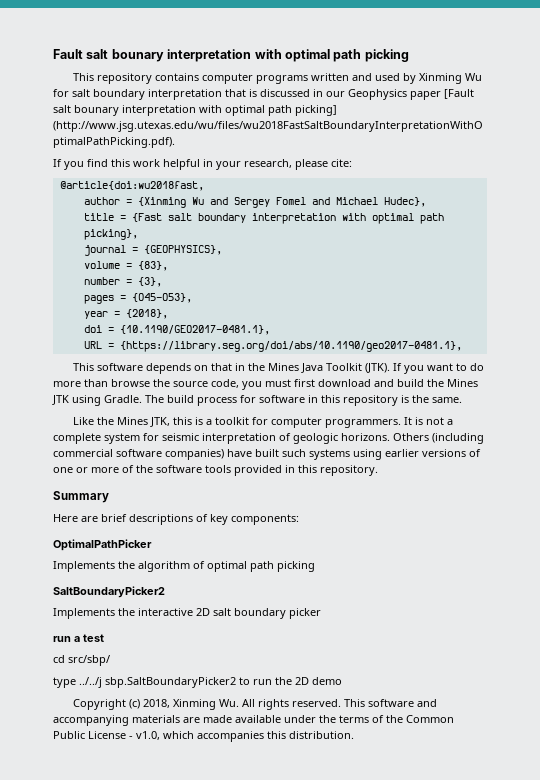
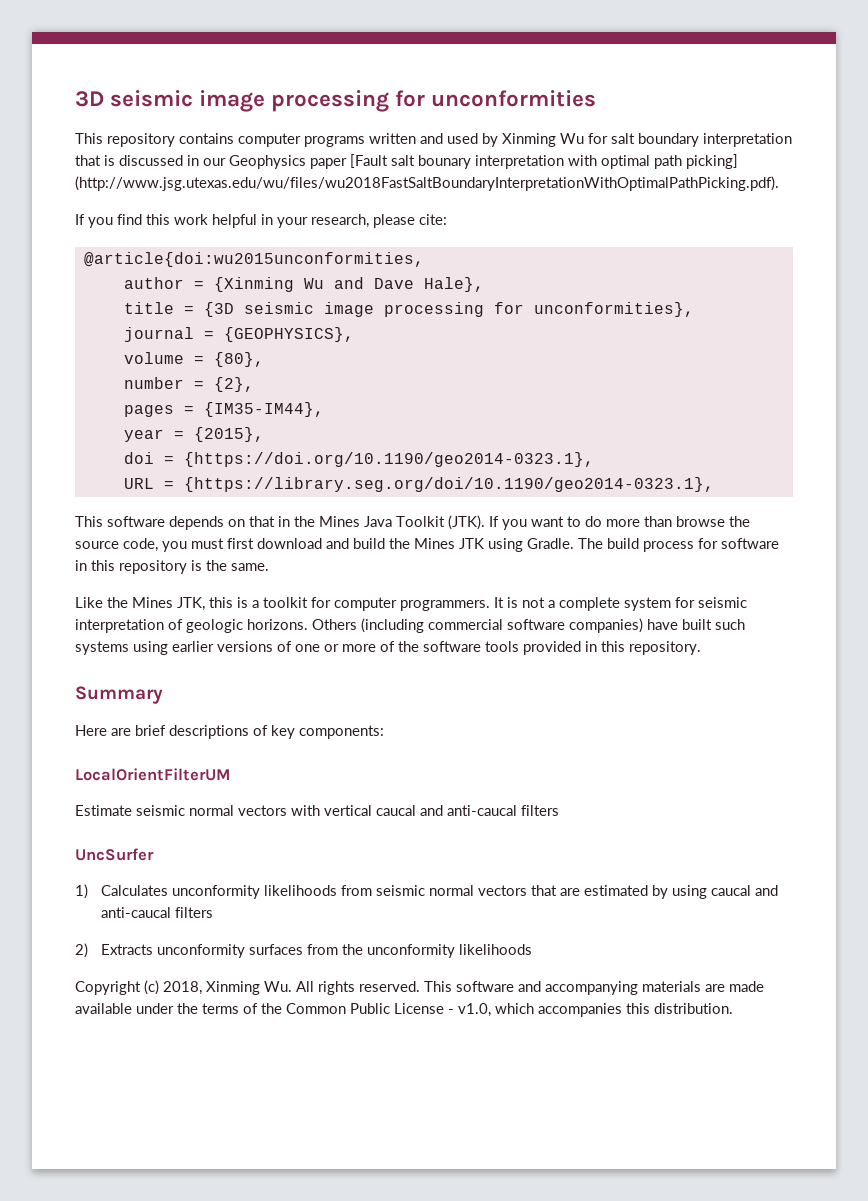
[53,49,409,62] Fault salt bounary interpretation with optimal path picking -> [75,90,597,112] 3D seismic image processing for unconformities
[59,181,204,191] @article{doi:wu2018fast, -> [83,252,424,267] @article{doi:wu2015unconformities,
[233,197,426,208] [83,213,444,224] [83,229,138,240] Sergey Fomel and Michael Hudec}, // title = {Fast salt boundary interpretation with optimal path picking}, -> [373,277,484,292] [123,302,694,317] Dave Hale}, // title = {3D seismic image processing for unconformities},
[137,261,168,271] {83}, -> [213,352,264,367] {80},
[137,277,162,287] {3}, -> [213,377,254,392] {2},
[131,293,192,303] {O45-O53}, -> [203,402,324,417] {IM35-IM44},
[125,309,168,319] {2018}, -> [193,427,264,442] {2015},
[119,325,270,335] {10.1190/GEO2017-0481.1}, -> [183,452,594,467] {https://doi.org/10.1190/geo2014-0323.1},
[119,341,462,352] {https://library.seg.org/doi/abs/10.1190/geo2017-0481.1}, -> [183,477,714,492] {https://library.seg.org/doi/10.1190/geo2014-0323.1},
[53,539,152,551] [53,561,315,572] [53,586,165,598] [53,608,321,619] [53,634,104,642] [53,655,110,666] [53,677,342,688] OptimalPathPicker // Implements the algorithm of optimal path picking // SaltBoundaryPicker2 // Implements the interactive 2D salt boundary picker // run a test // cd src/sbp/ // type ../../j sbp.SaltBoundaryPicker2 to run the 2D demo -> [75,768,230,781] [75,805,559,816] [75,848,154,861] [75,884,778,899] [100,907,213,918] [75,943,532,958] LocalOrientFilterUM // Estimate seismic normal vectors with vertical caucal and anti-caucal filters // UncSurfer // 1) Calculates unconformity likelihoods from seismic normal vectors that are estimated by using caucal and anti-caucal filters // 2) Extracts unconformity surfaces from the unconformity likelihoods

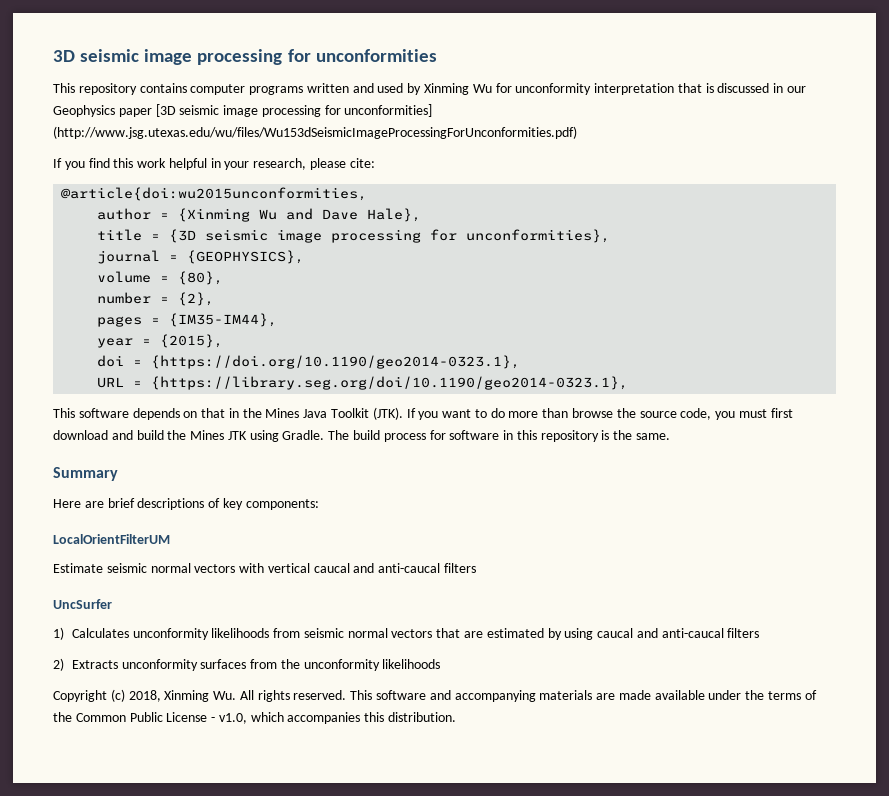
[611,133,699,147] salt boundary -> [515,83,592,95] unconformity
[350,154,738,169] [75,176,779,191] [Fault salt bounary interpretation with optimal path picking] (http://www.jsg.utexas.edu/wu/files/wu2018FastSaltBoundaryInterpretationWithOptimalPathPicking.pdf). -> [155,104,433,117] [53,126,577,139] [3D seismic image processing for unconformities] (http://www.jsg.utexas.edu/wu/files/Wu153dSeismicImageProcessingForUnconformities.pdf)
[75,597,747,611] [75,618,745,633] [75,641,701,655] // Like the Mines JTK, this is a toolkit for computer programmers. It is not a complete system for seismic interpretation of geologic horizons. Others (including commercial software companies) have built such systems using earlier versions of one or more of the software tools provided in this repository. -> (671, 436) none

